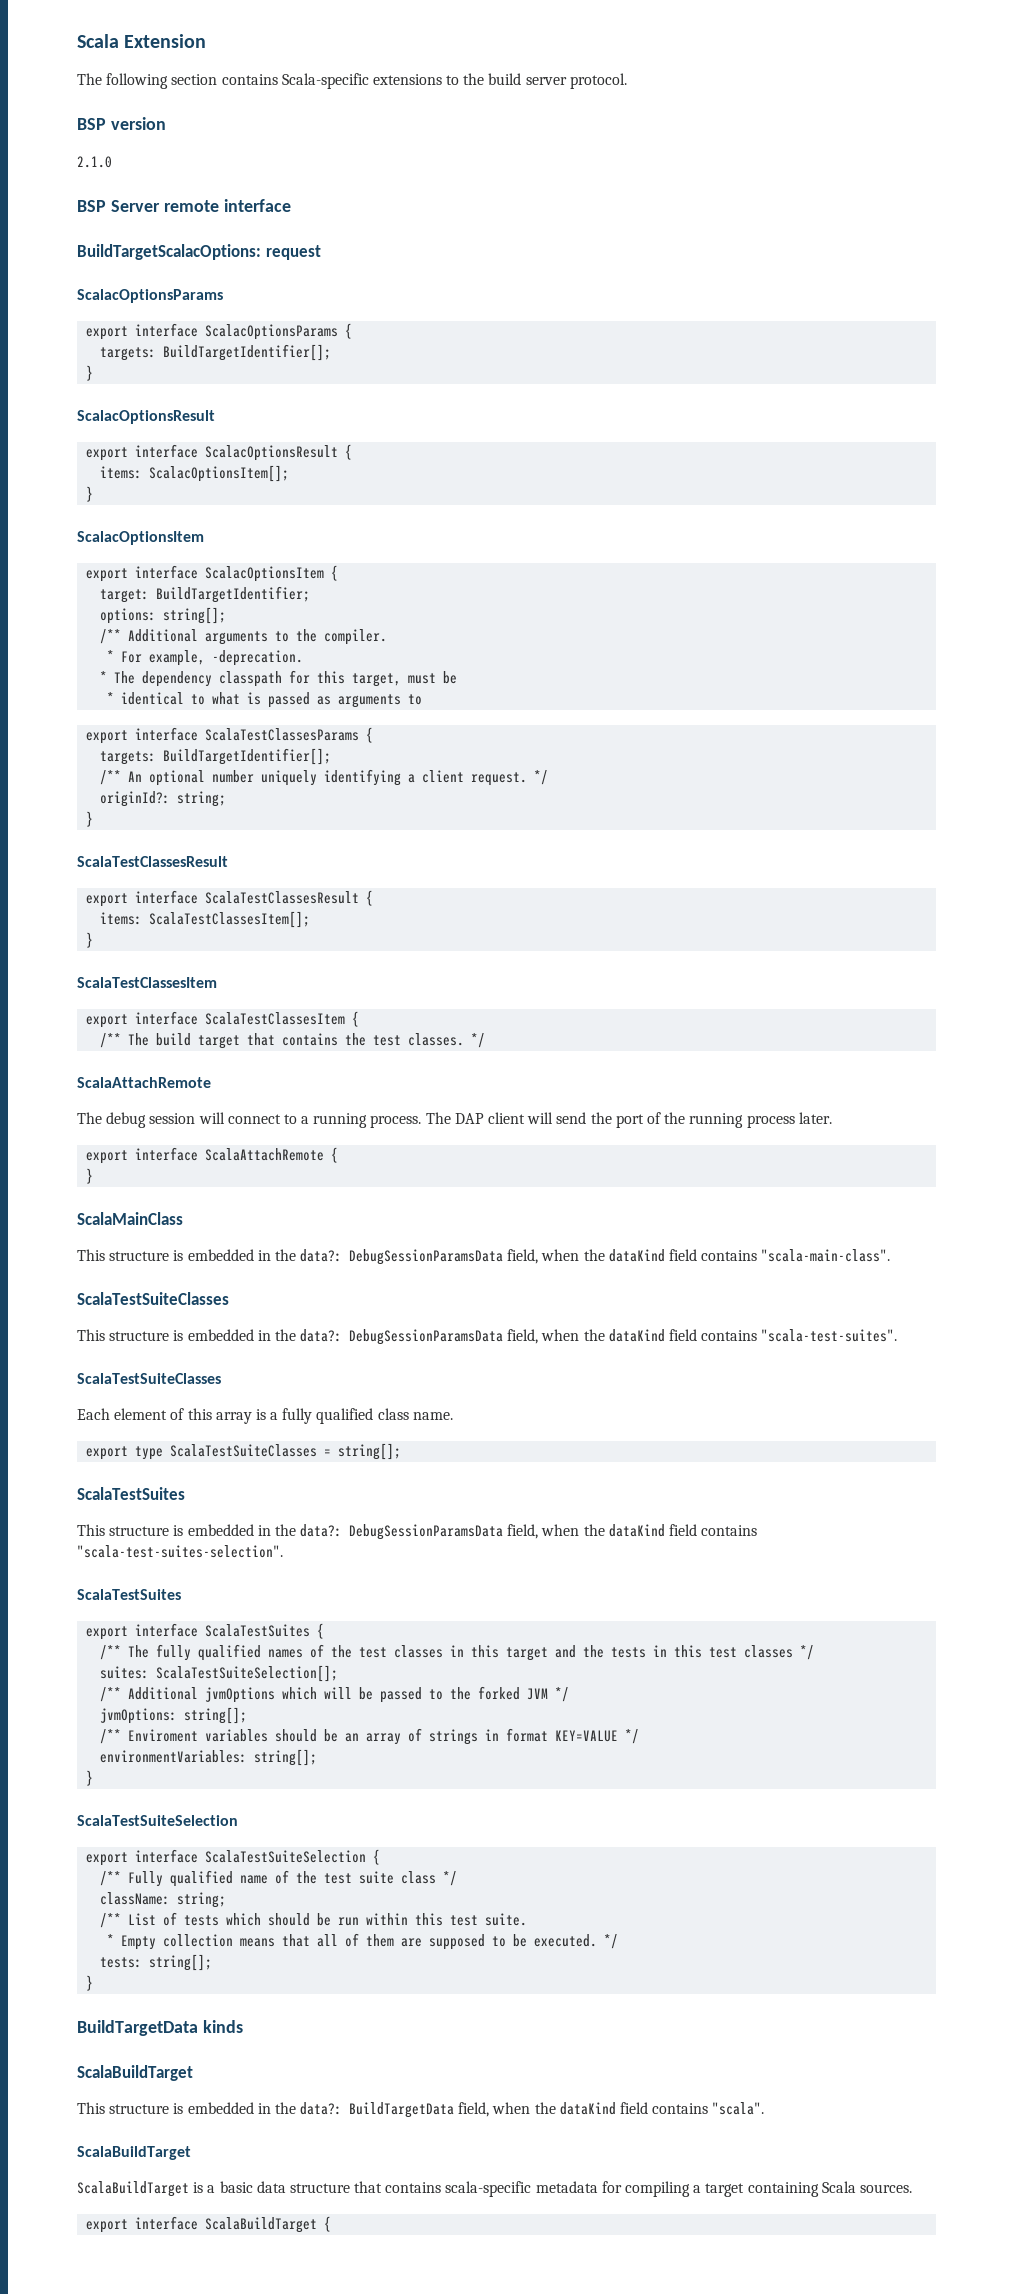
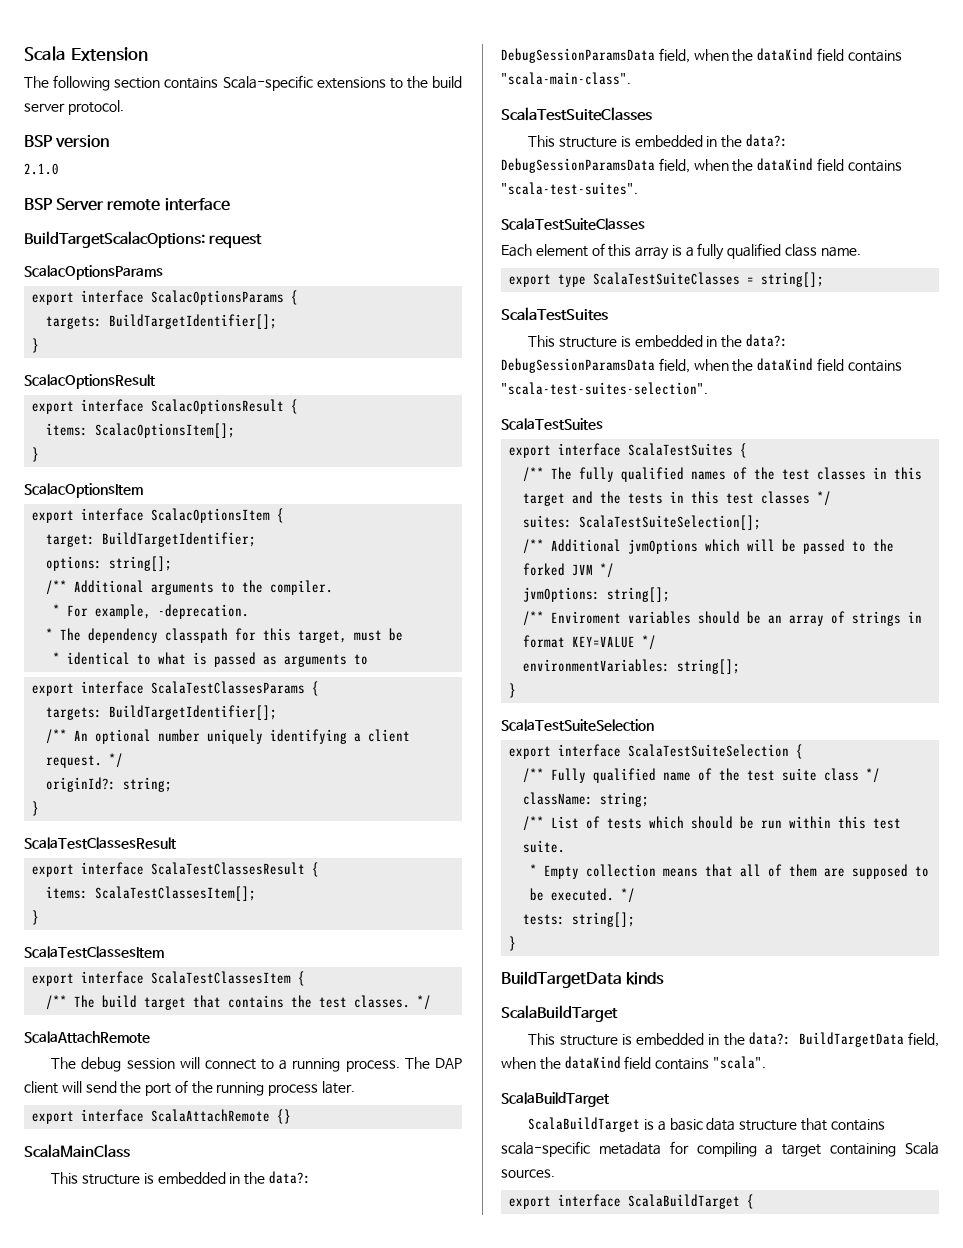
[331,1147,339,1163] [86,1168,94,1184] { // } -> [277,1109,292,1124] {}

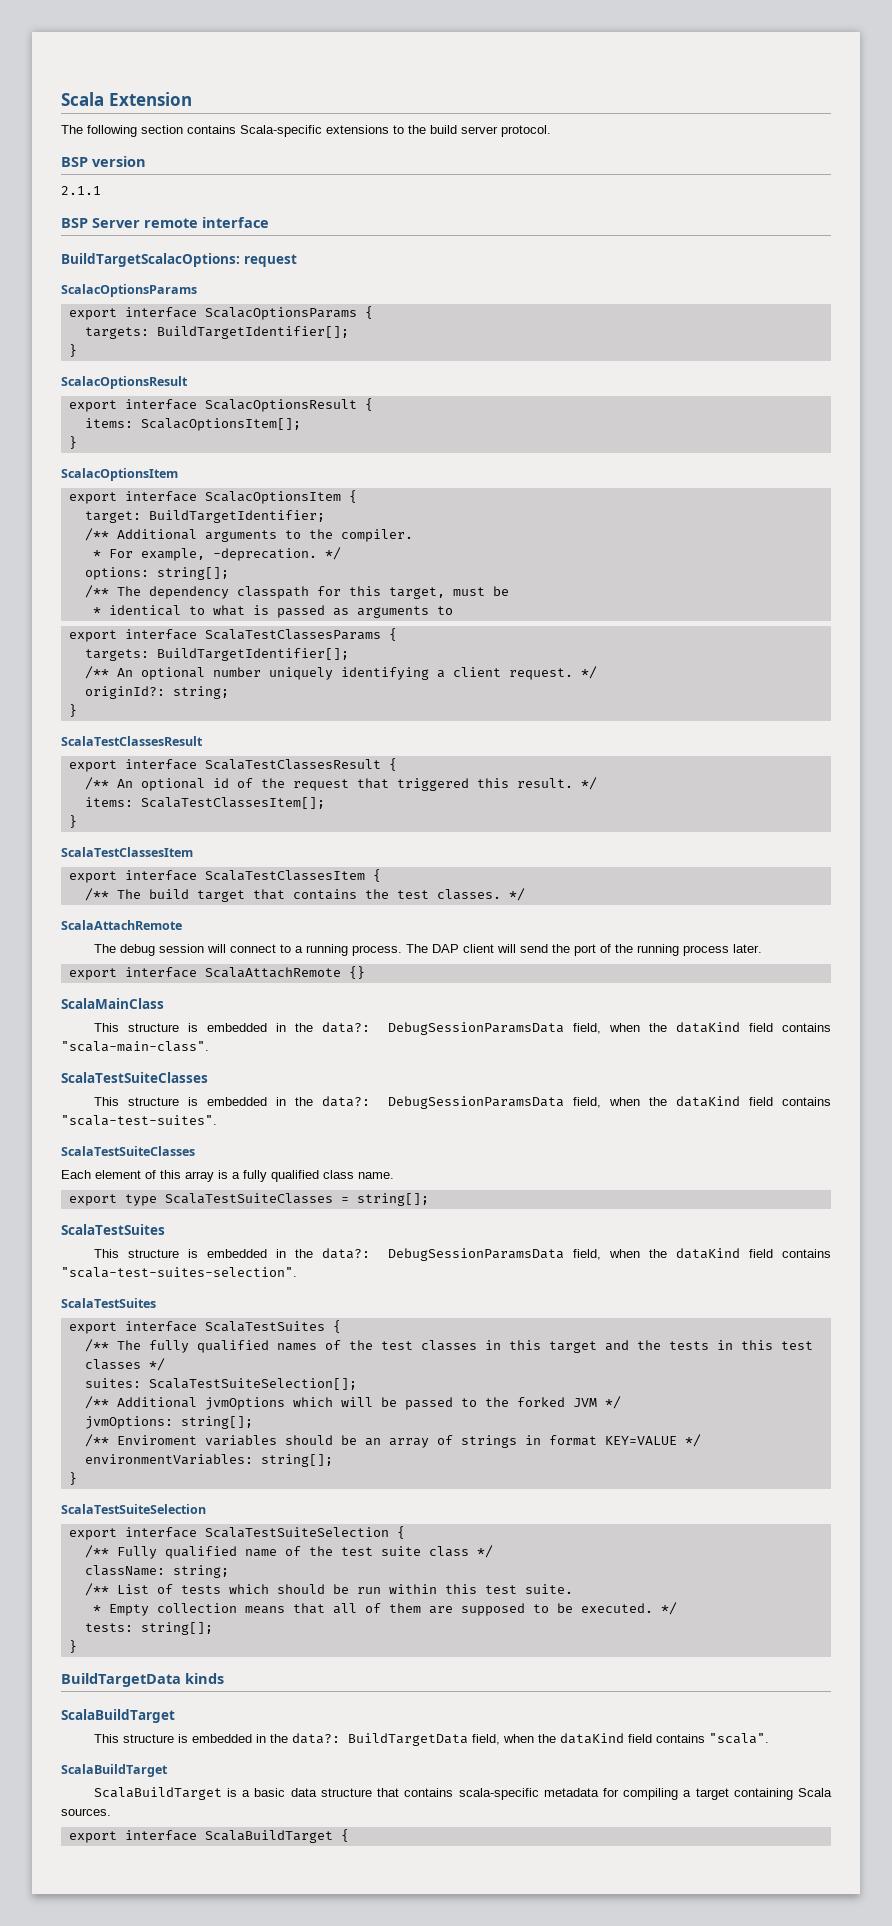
[24,163,59,175] 2.1.0 -> [61,186,101,195] 2.1.1
[46,556,173,571] // options: string[]; -> (325, 516) none
[46,628,54,640] // * -> [324,547,341,560] [84,567,229,580] [84,585,109,598] */ // options: string[]; // /**
(320, 869) none -> [84,777,597,791] // /** An optional id of the request that triggered this result. */

